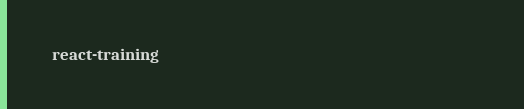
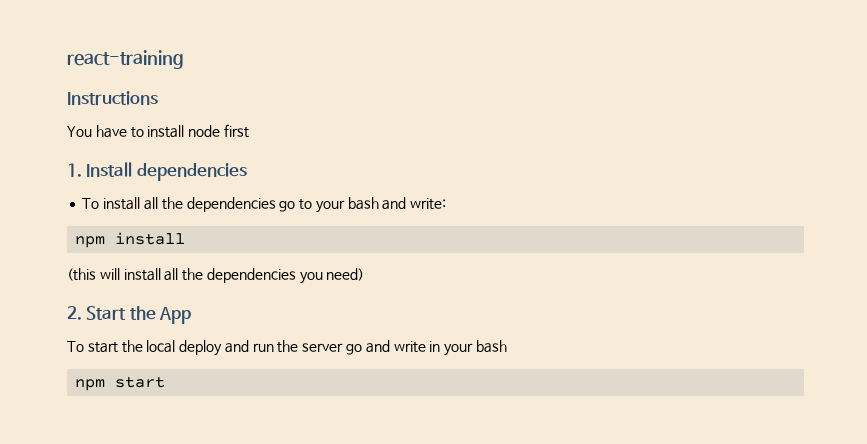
(159, 55) none -> [67,91,158,105] [67,124,249,138] [67,162,247,181] [82,197,447,213] [75,232,186,248] [67,268,365,284] [67,306,192,324] [67,340,507,356] [75,376,166,391] // Instructions // You have to install node first // 1. Install dependencies // To install all the dependencies go to your bash and write: // npm install // (this will install all the dependencies you need) // 2. Start the App // To start the local deploy and run the server go and write in your bash // npm start

